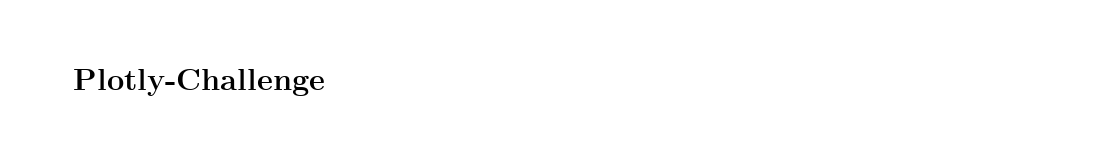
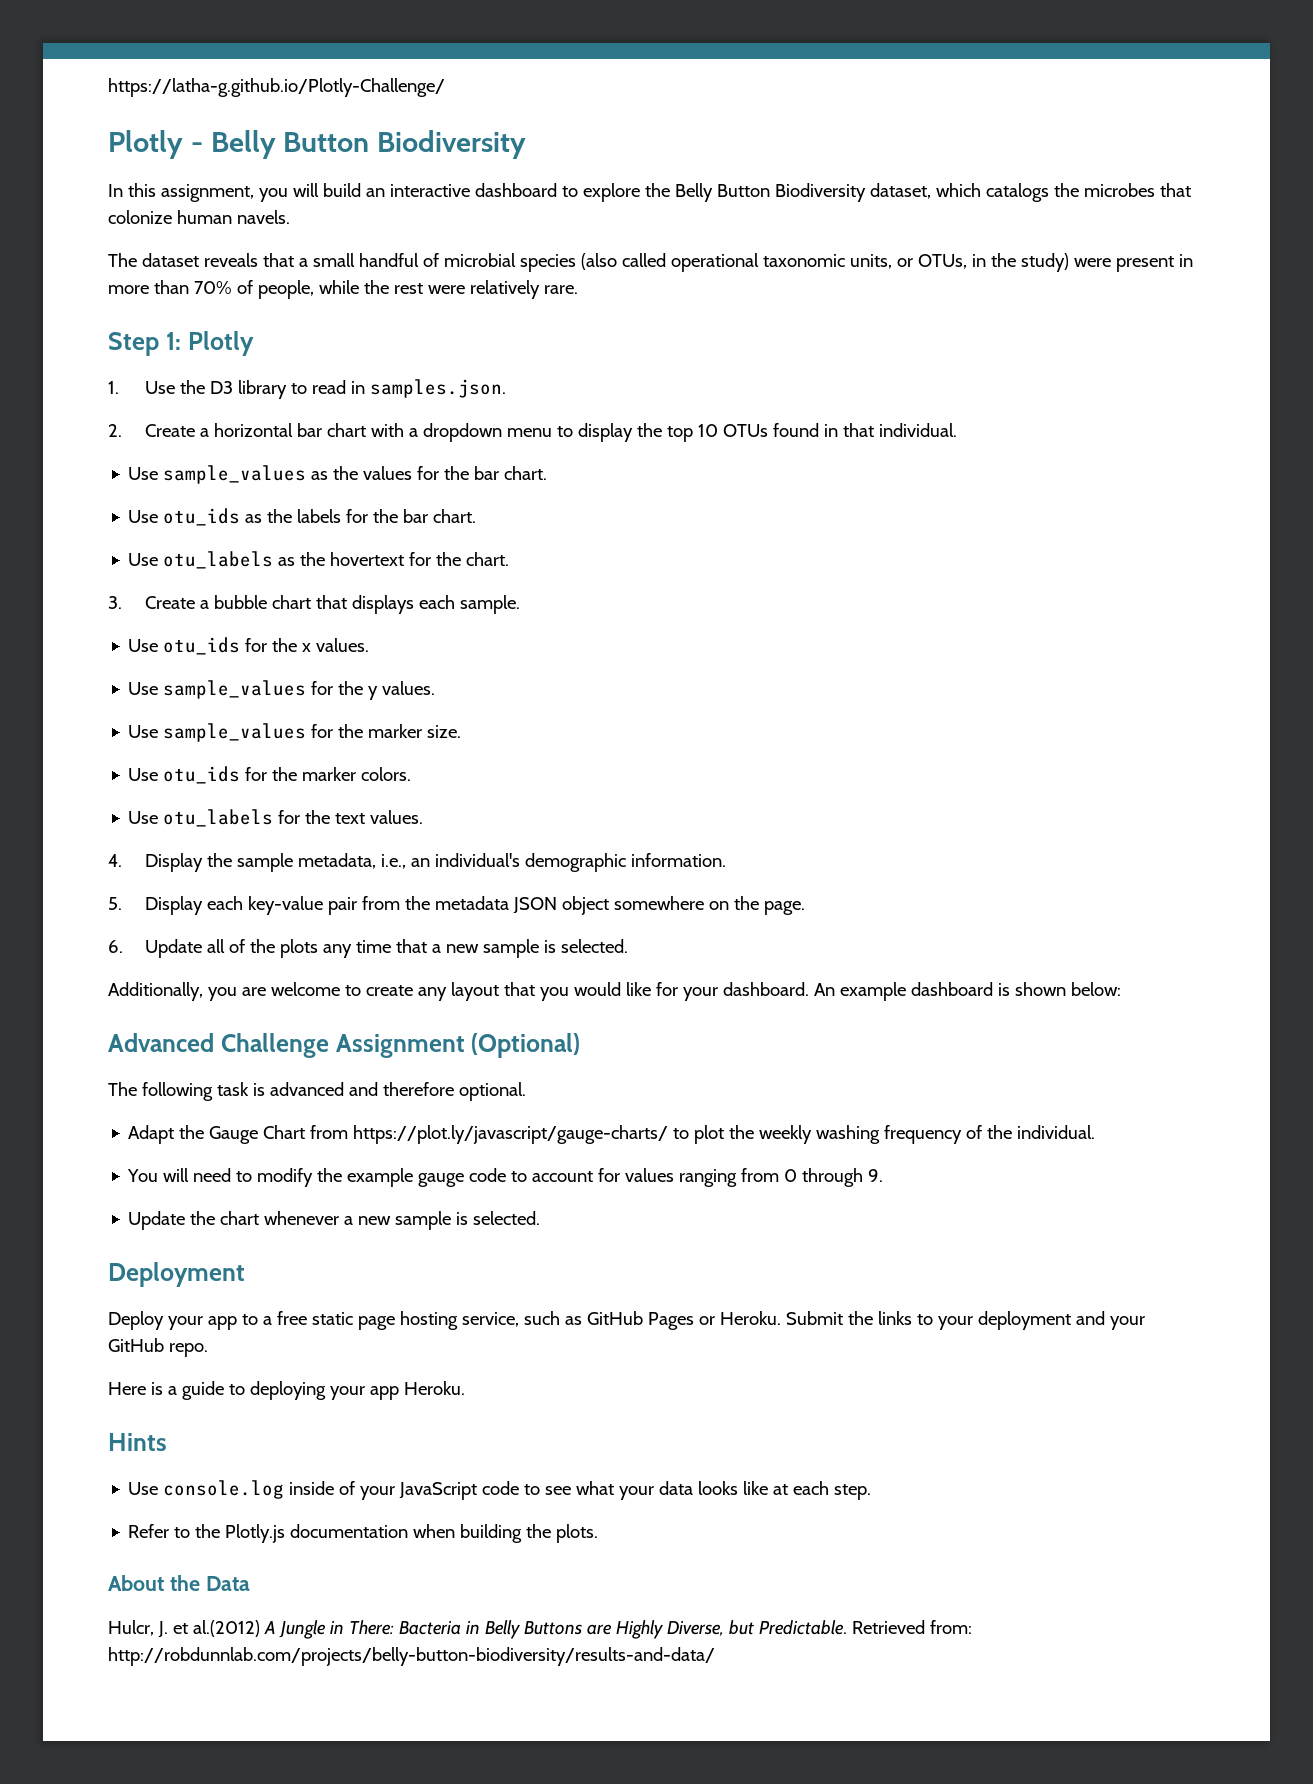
[73,69,325,96] Plotly-Challenge -> [108,78,445,97] [108,130,527,159] [108,183,1191,202] [108,210,290,224] [108,253,1193,272] [108,280,578,299] [108,331,254,356] [108,379,506,399] [108,423,957,442] [128,465,548,484] [128,508,477,526] [128,551,510,569] [108,595,520,614] [128,637,370,655] [128,680,436,700] [128,723,462,742] [128,766,412,784] [128,809,424,827] [108,853,726,872] [108,896,805,915] [108,939,628,958] [108,982,1121,1001] [108,1033,581,1058] [108,1082,526,1101] [128,1125,1096,1144] [127,1168,884,1187] [128,1211,541,1230] [108,1262,245,1287] [108,1311,1145,1330] [108,1338,208,1357] [108,1381,465,1400] [108,1433,167,1451] [128,1480,872,1500] [128,1524,599,1543] [108,1575,250,1591] [108,1620,972,1639] [108,1647,715,1666] https://latha-g.github.io/Plotly-Challenge/ // Plotly - Belly Button Biodiversity // In this assignment, you will build an interactive dashboard to explore the Belly Button Biodiversity dataset, which catalogs the microbes that colonize human navels. // The dataset reveals that a small handful of microbial species (also called operational taxonomic units, or OTUs, in the study) were present in more than 70% of people, while the rest were relatively rare. // Step 1: Plotly // 1. Use the D3 library to read in samples.json. // 2. Create a horizontal bar chart with a dropdown menu to display the top 10 OTUs found in that individual. // Use sample_values as the values for the bar chart. // Use otu_ids as the labels for the bar chart. // Use otu_labels as the hovertext for the chart. // 3. Create a bubble chart that displays each sample. // Use otu_ids for the x values. // Use sample_values for the y values. // Use sample_values for the marker size. // Use otu_ids for the marker colors. // Use otu_labels for the text values. // 4. Display the sample metadata, i.e., an individual's demographic information. // 5. Display each key-value pair from the metadata JSON object somewhere on the page. // 6. Update all of the plots any time that a new sample is selected. // Additionally, you are welcome to create any layout that you would like for your dashboard. An example dashboard is shown below: // Advanced Challenge Assignment (Optional) // The following task is advanced and therefore optional. // Adapt the Gauge Chart from https://plot.ly/javascript/gauge-charts/ to plot the weekly washing frequency of the individual. // You will need to modify the example gauge code to account for values ranging from 0 through 9. // Update the chart whenever a new sample is selected. // Deployment // Deploy your app to a free static page hosting service, such as GitHub Pages or Heroku. Submit the links to your deployment and your GitHub repo. // Here is a guide to deploying your app Heroku. // Hints // Use console.log inside of your JavaScript code to see what your data looks like at each step. // Refer to the Plotly.js documentation when building the plots. // About the Data // Hulcr, J. et al.(2012) A Jungle in There: Bacteria in Belly Buttons are Highly Diverse, but Predictable. Retrieved from: http://robdunnlab.com/projects/belly-button-biodiversity/results-and-data/

